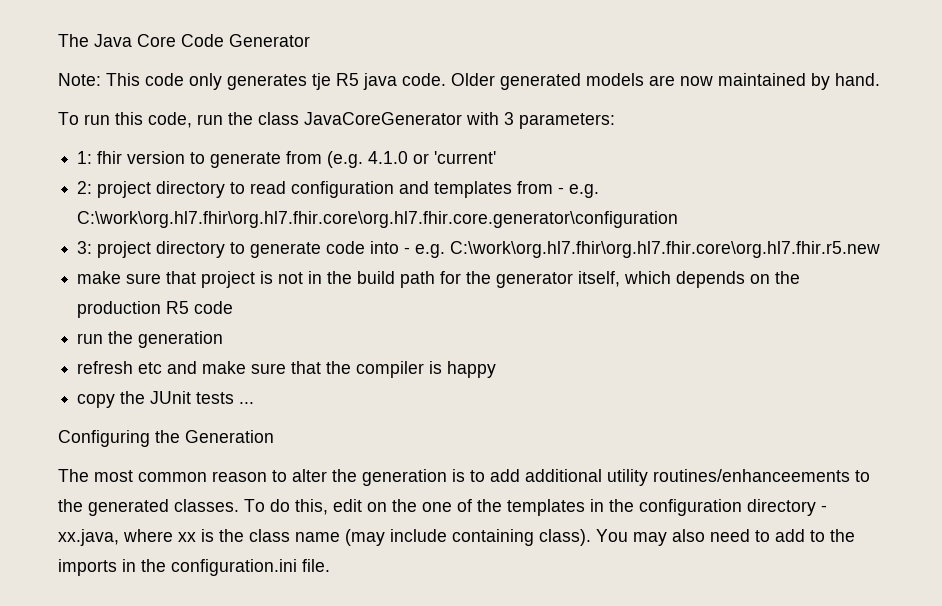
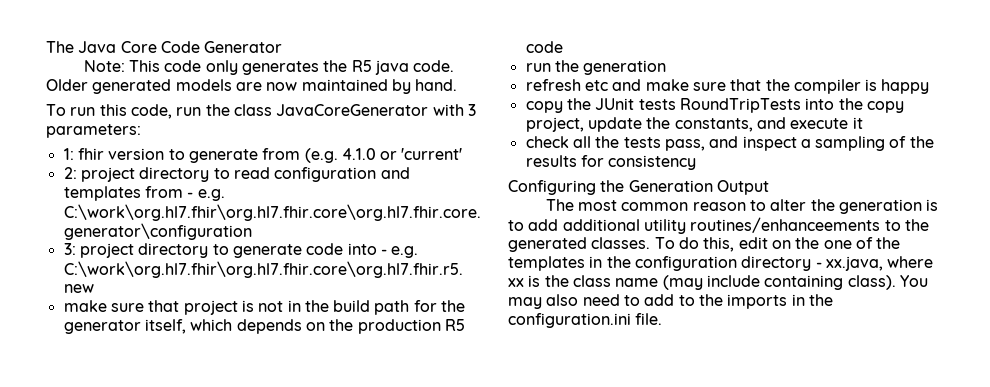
[312,73,331,90] tje -> [323,60,348,72] the
[239,402,255,404] ... -> [679,98,904,113] [525,117,863,132] [525,136,934,151] [525,155,697,170] RoundTripTests into the copy project, update the constants, and execute it // check all the tests pass, and inspect a sampling of the results for consistency
(274, 436) none -> [716,180,769,195] Output

